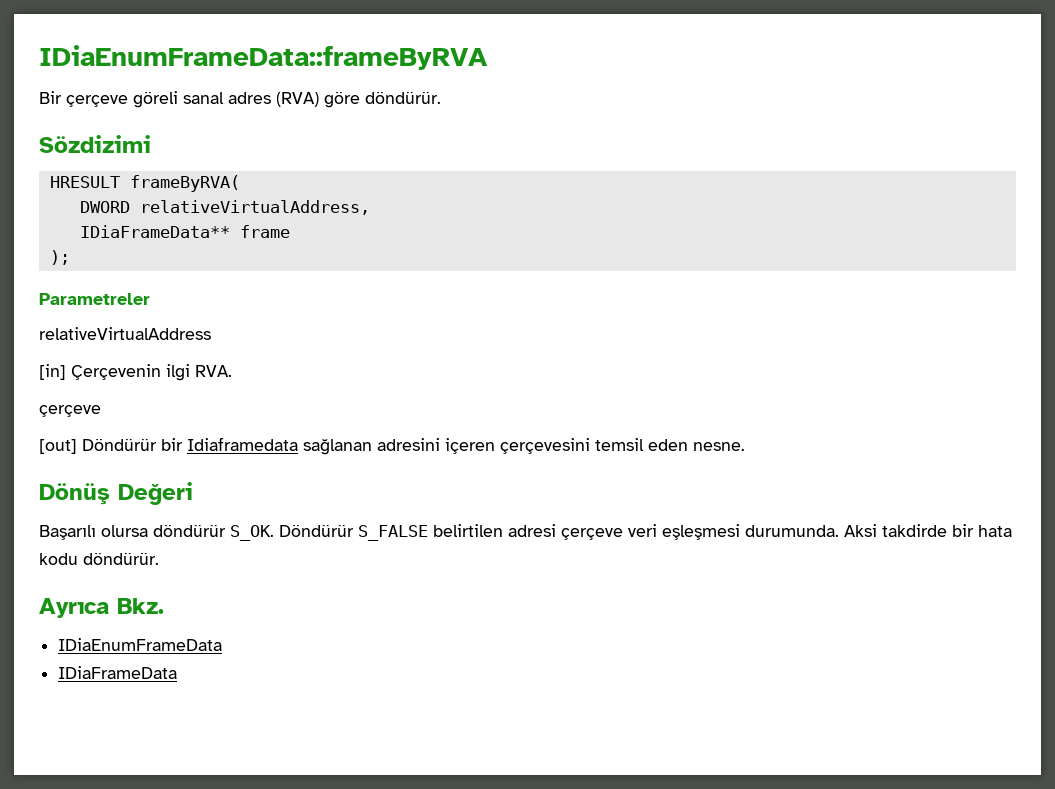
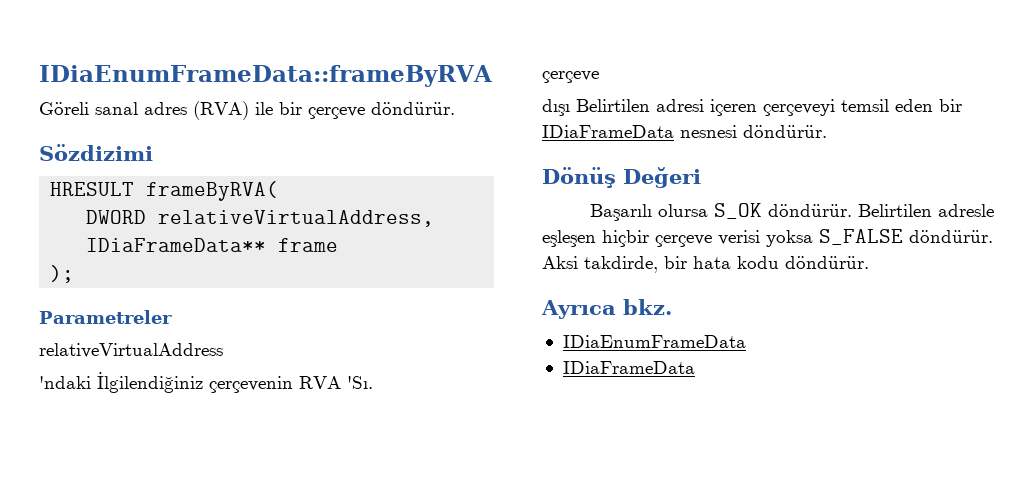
[39,91,360,108] Bir çerçeve göreli sanal adres (RVA) göre -> [39,101,365,120] Göreli sanal adres (RVA) ile bir çerçeve
[39,364,232,381] [39,405,101,417] [39,437,745,455] [39,482,193,505] [39,524,947,541] [in] Çerçevenin ilgi RVA. // çerçeve // [out] Döndürür bir Idiaframedata sağlanan adresini içeren çerçevesini temsil eden nesne. // Dönüş Değeri // Başarılı olursa döndürür S_OK. Döndürür S_FALSE belirtilen adresi çerçeve veri eşleşmesi durumunda. Aksi takdirde -> [39,372,373,393] [542,71,599,83] [542,99,962,116] [542,125,827,138] [542,167,701,188] [590,203,995,221] [542,229,993,247] [542,256,658,273] 'ndaki İlgilendiğiniz çerçevenin RVA 'Sı. // çerçeve // dışı Belirtilen adresi içeren çerçeveyi temsil eden bir IDiaFrameData nesnesi döndürür. // Dönüş Değeri // Başarılı olursa S_OK döndürür. Belirtilen adresle eşleşen hiçbir çerçeve verisi yoksa S_FALSE döndürür. Aksi takdirde,
[117,598,164,614] Bkz. -> [622,299,672,315] bkz.

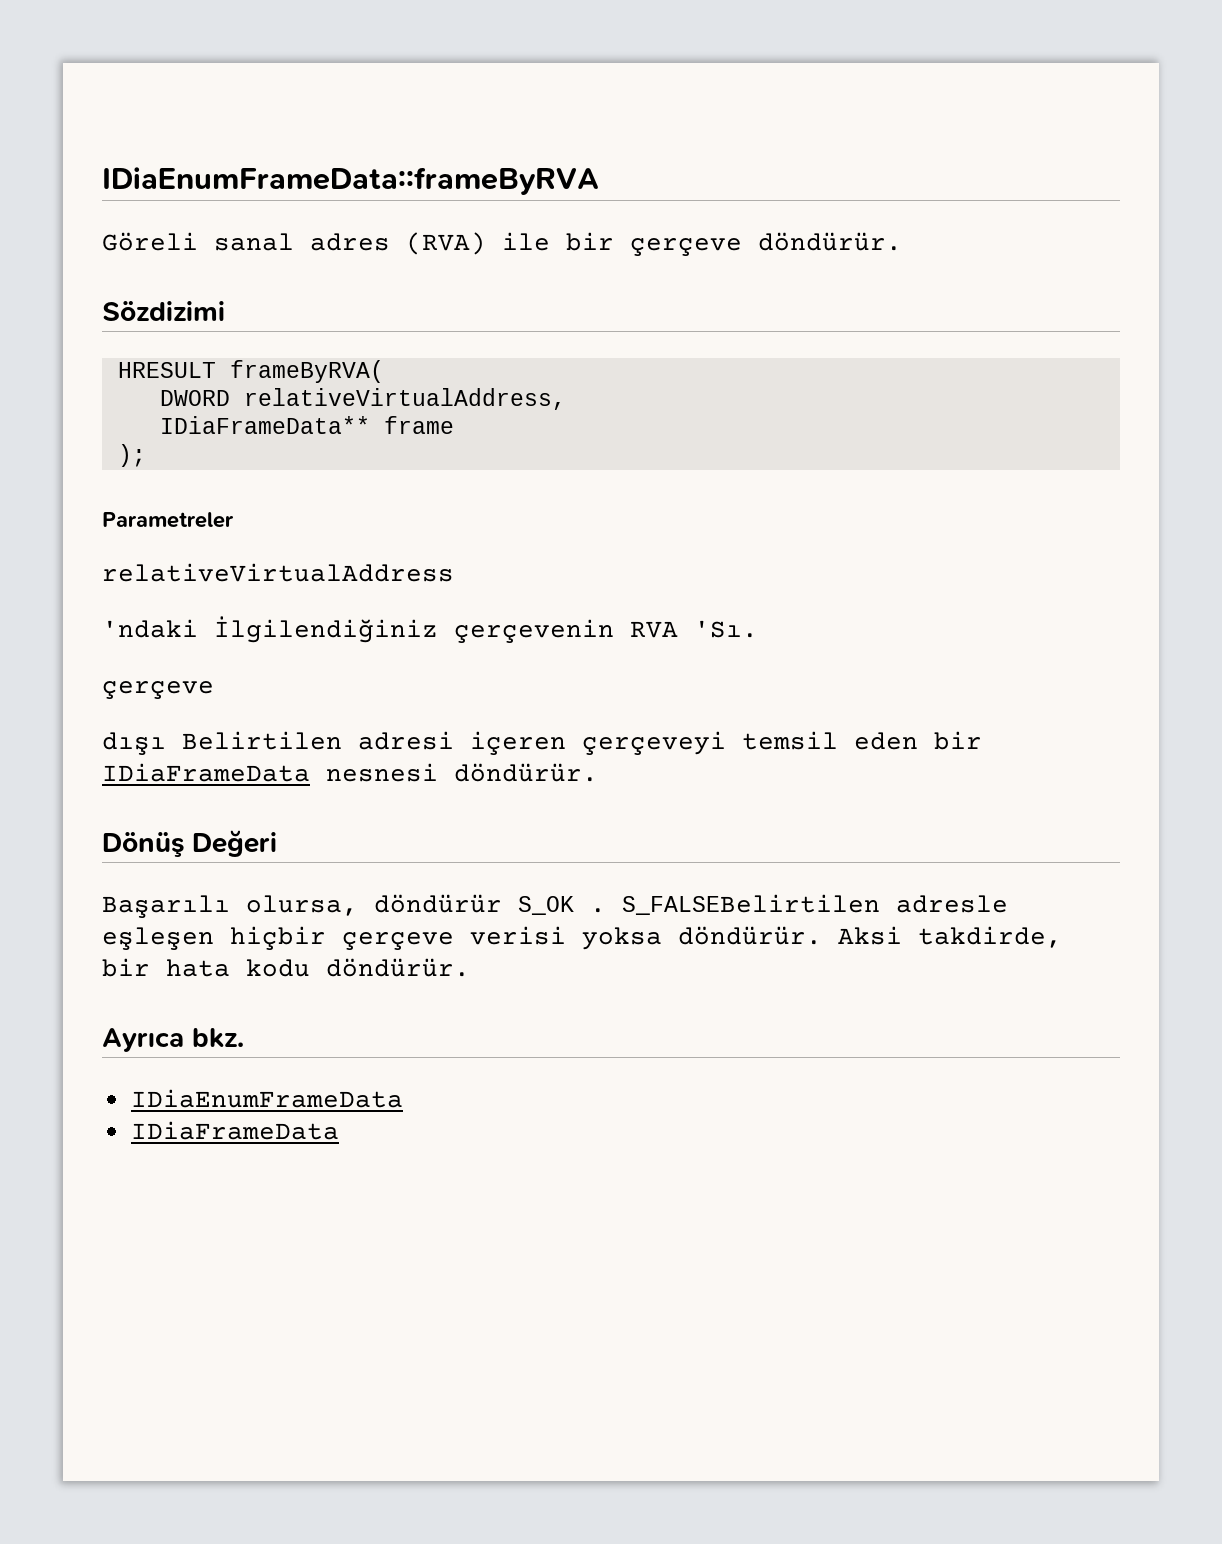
[658,203,933,219] olursa S_OK döndürür. Belirtilen -> [246,894,880,916] olursa, döndürür S_OK . S_FALSEBelirtilen
[819,229,903,245] S_FALSE -> (662, 938) none

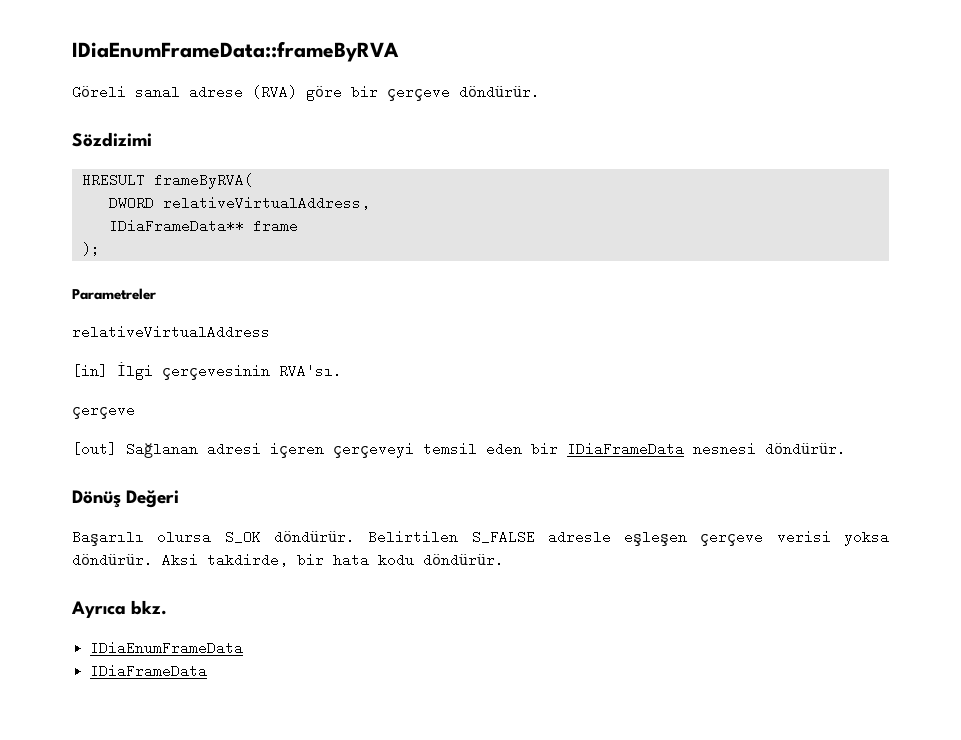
[310,232,550,255] adres (RVA) ile -> [189,85,342,101] adrese (RVA) göre
[102,616,758,643] 'ndaki İlgilendiğiniz çerçevenin RVA 'Sı. -> [72,362,342,380] [in] İlgi çerçevesinin RVA'sı.
[102,731,342,755] dışı Belirtilen -> [72,442,198,458] [out] Sağlanan
[246,894,880,916] olursa, döndürür S_OK . S_FALSEBelirtilen -> [157,530,535,544] olursa S_OK döndürür. Belirtilen S_FALSE
[230,926,326,950] hiçbir -> (688, 538) none

